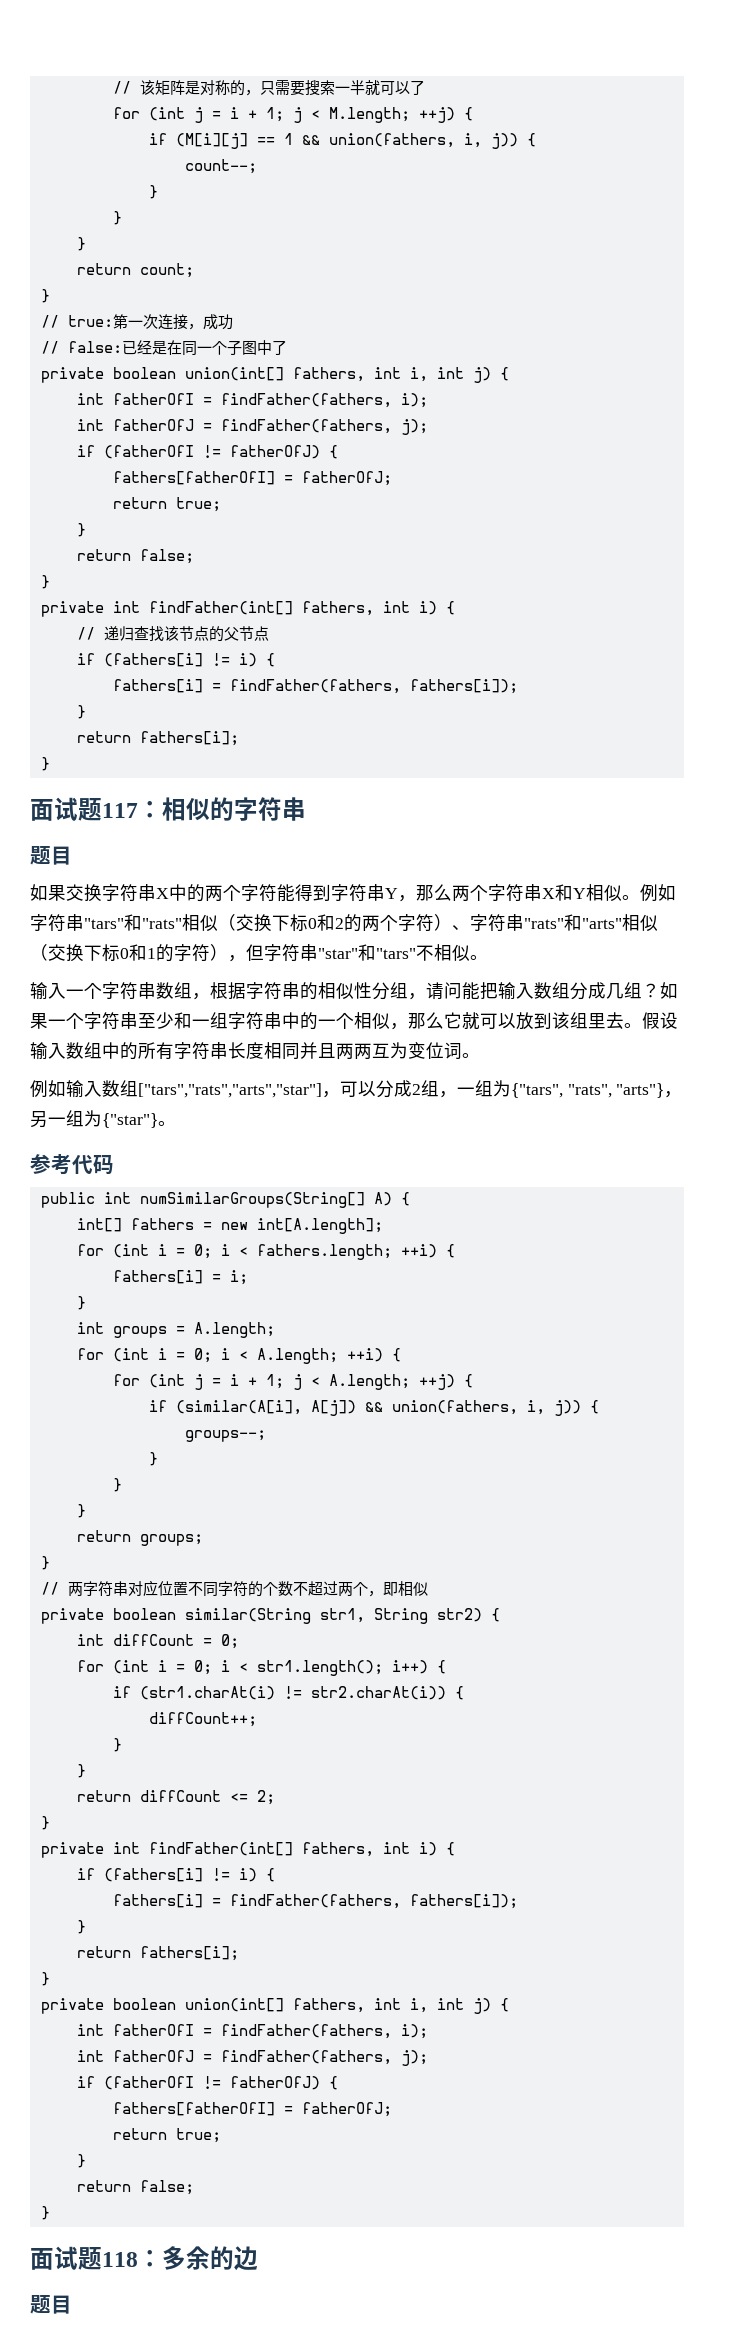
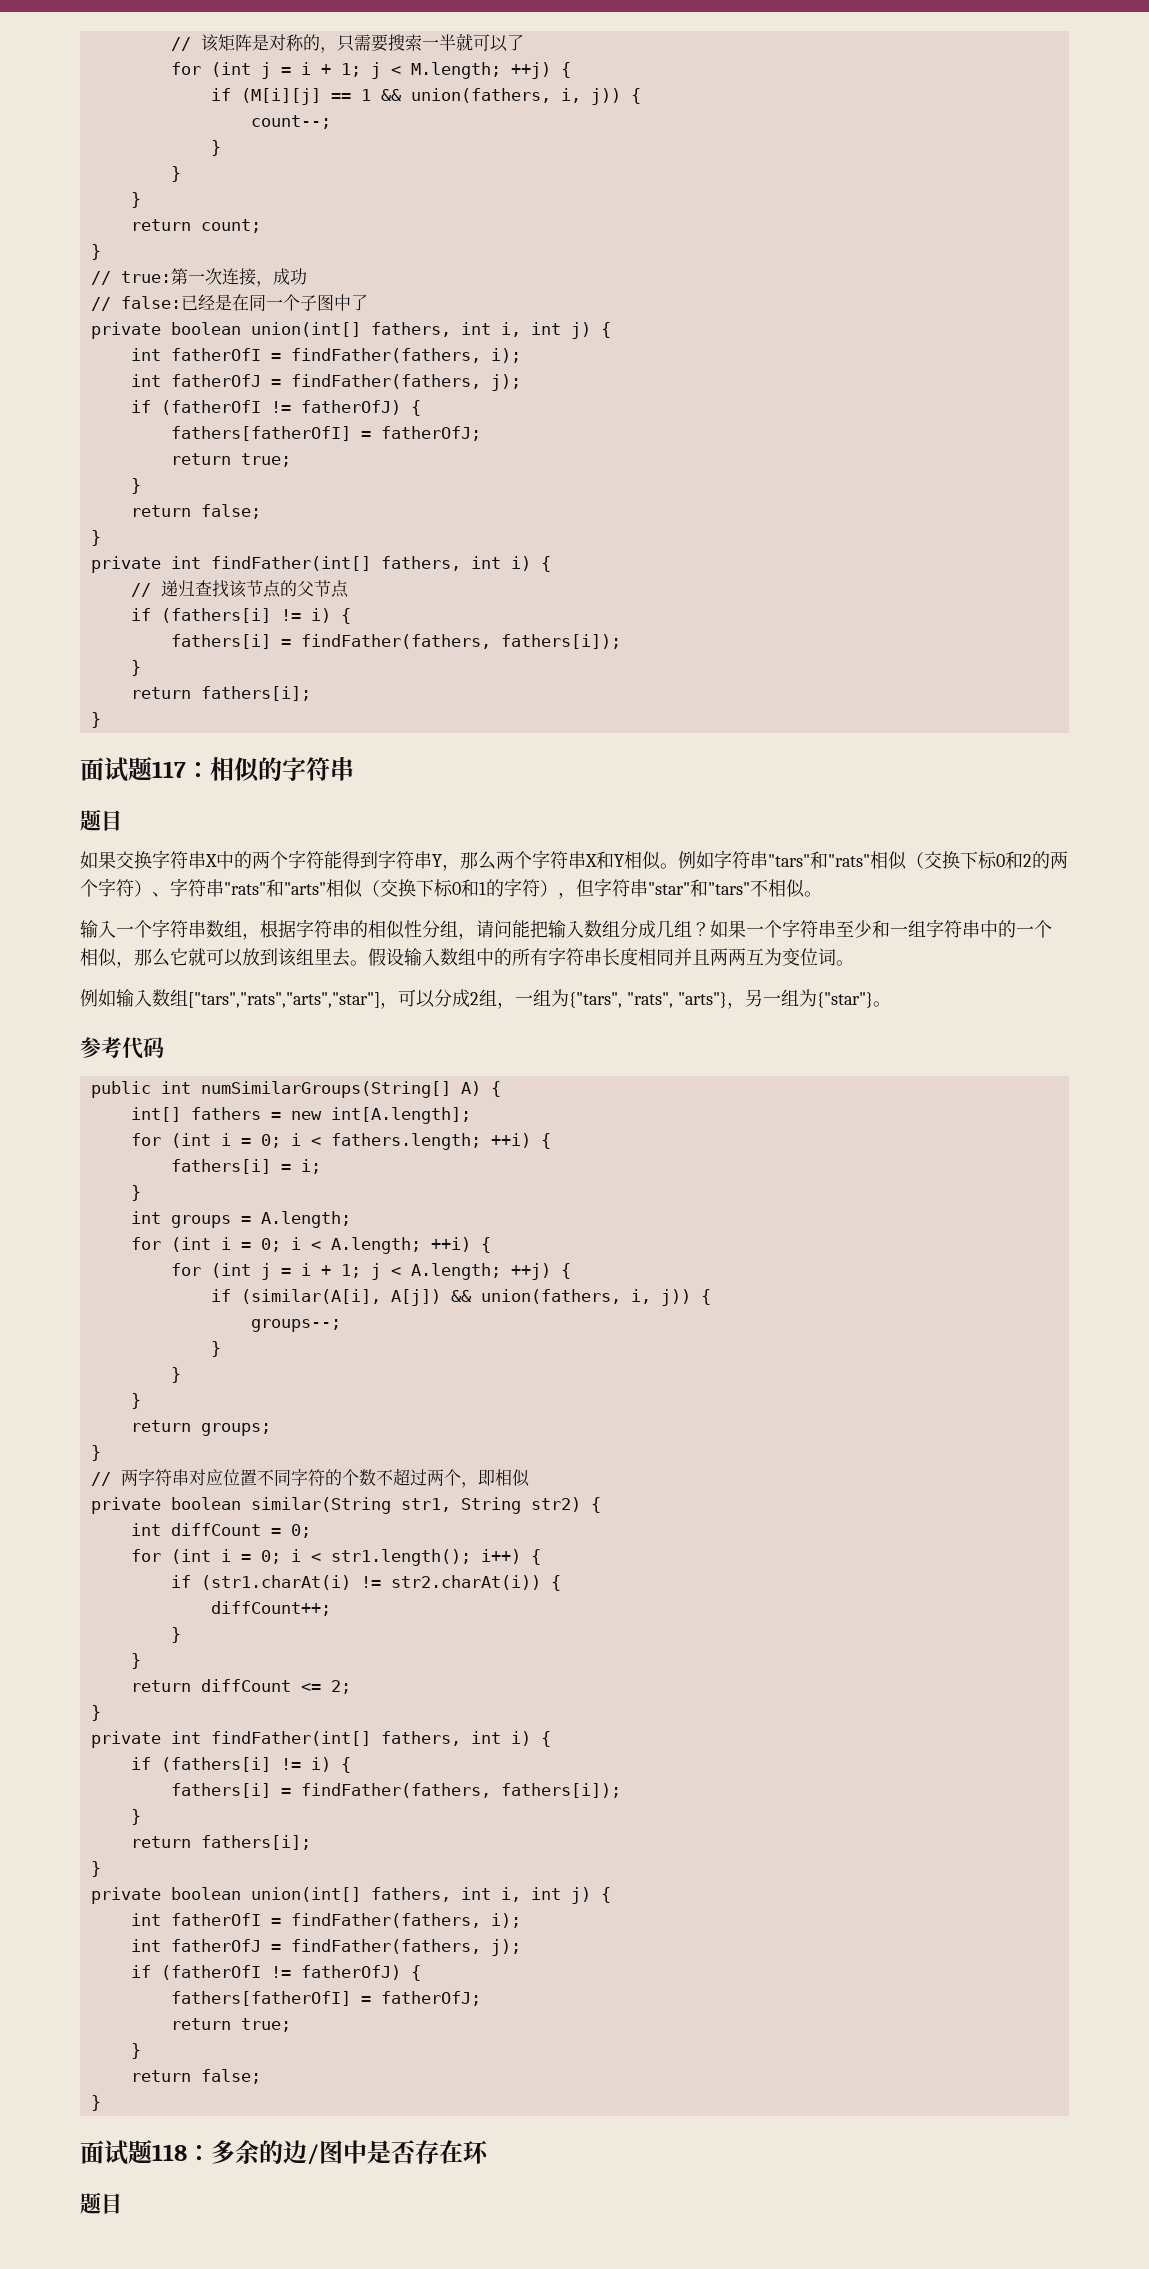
(258, 2258) none -> [307,2140,489,2165] /图中是否存在环

